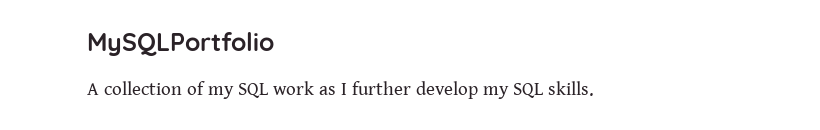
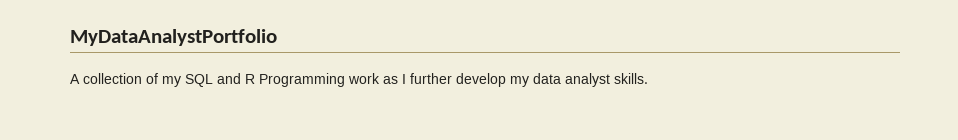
[87,32,274,56] MySQLPortfolio -> [70,29,277,46] MyDataAnalystPortfolio
(268, 90) none -> [217,73,345,87] and R Programming
[512,83,543,98] SQL -> [533,73,610,87] data analyst

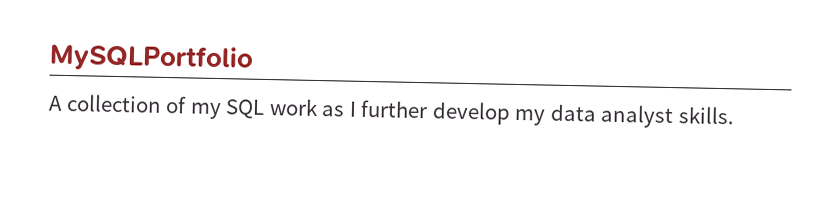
[70,29,277,46] MyDataAnalystPortfolio -> [49,43,254,73] MySQLPortfolio
[217,73,345,87] and R Programming -> (266, 109) none

